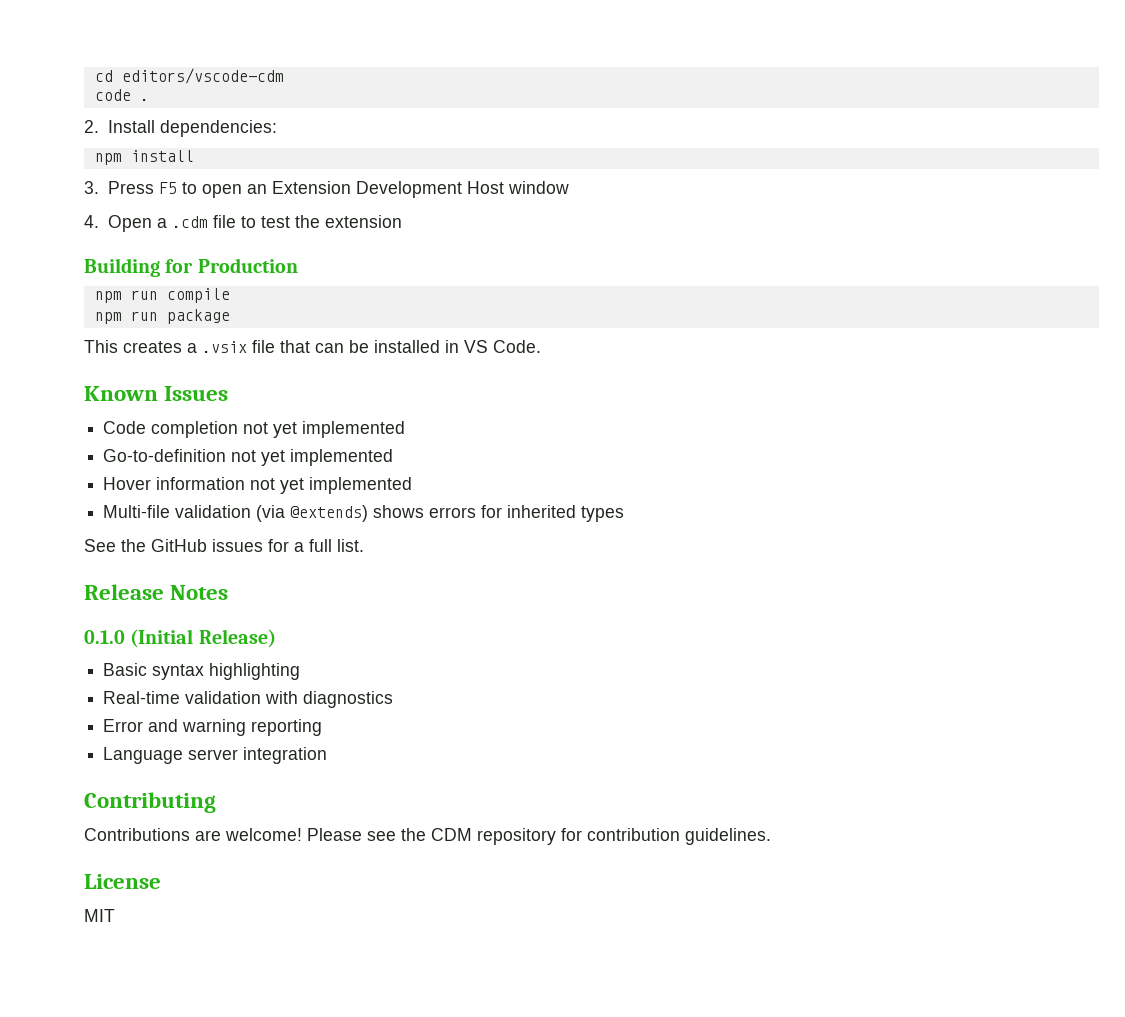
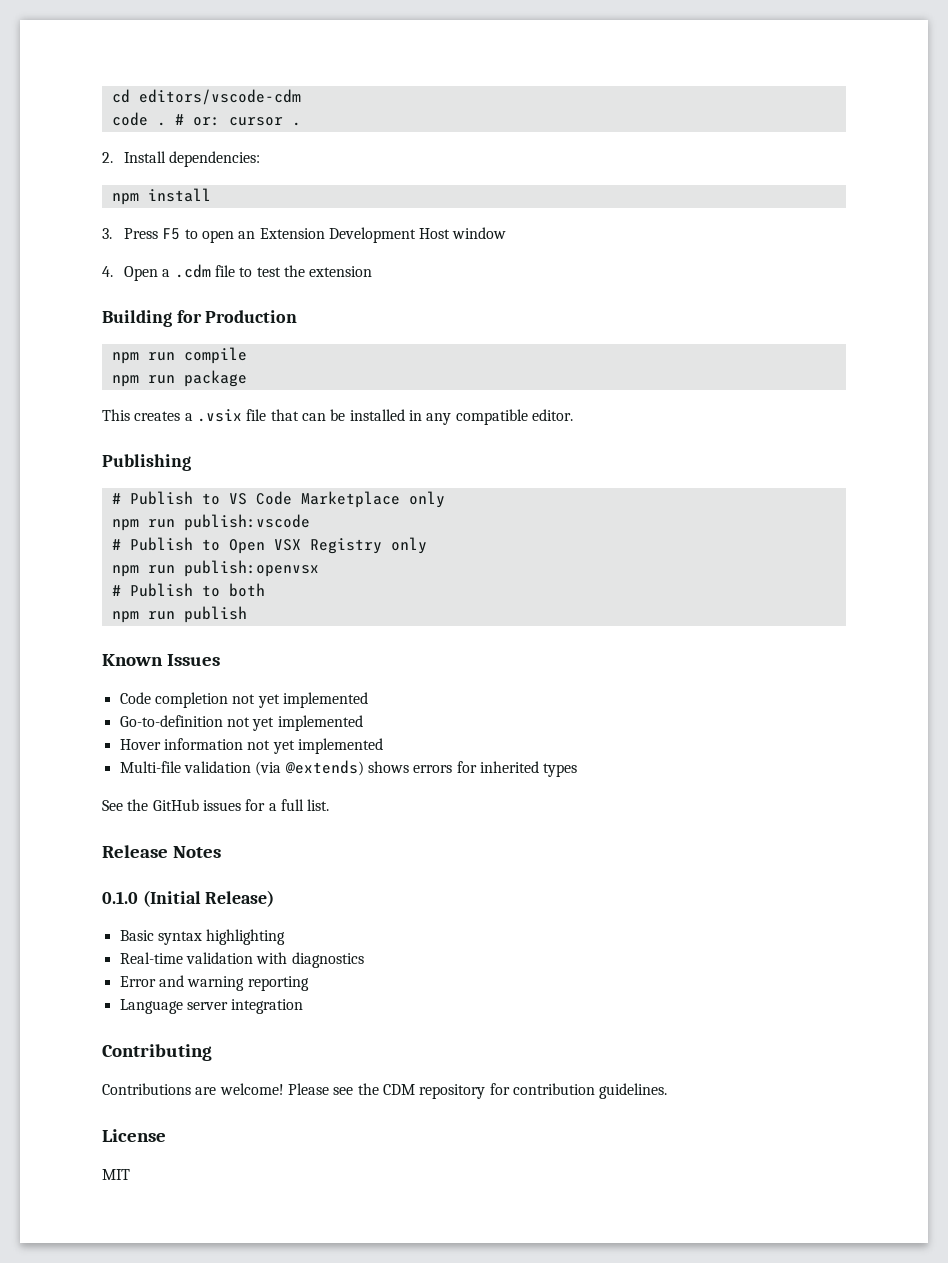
(149, 99) none -> [174,114,301,126] # or: cursor .
[464,340,541,353] VS Code. -> [426,409,573,425] [102,454,191,471] [111,491,445,508] [111,514,310,531] [111,537,427,554] [111,560,319,577] [111,583,265,597] [111,606,247,623] any compatible editor. // Publishing // # Publish to VS Code Marketplace only // npm run publish:vscode // # Publish to Open VSX Registry only // npm run publish:openvsx // # Publish to both // npm run publish

